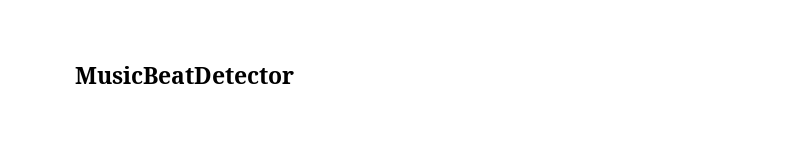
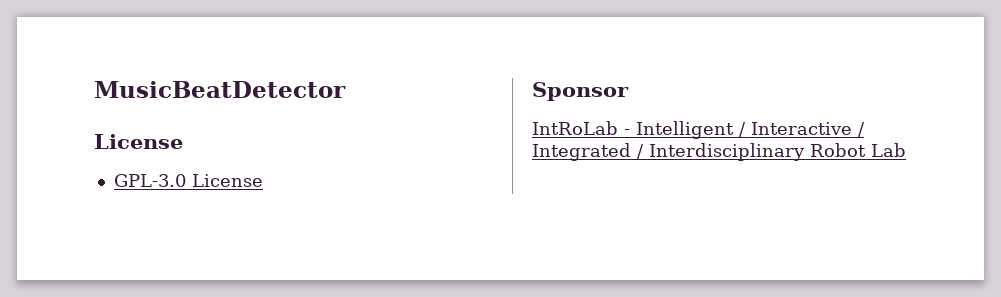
(294, 75) none -> [94,134,183,149] [113,174,263,187] [532,82,629,101] [532,121,865,139] [532,143,906,161] // License // GPL-3.0 License // Sponsor // IntRoLab - Intelligent / Interactive / Integrated / Interdisciplinary Robot Lab

